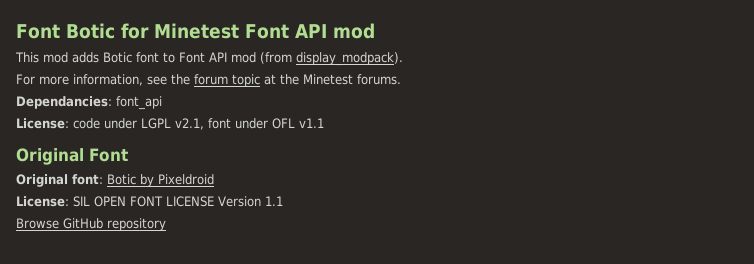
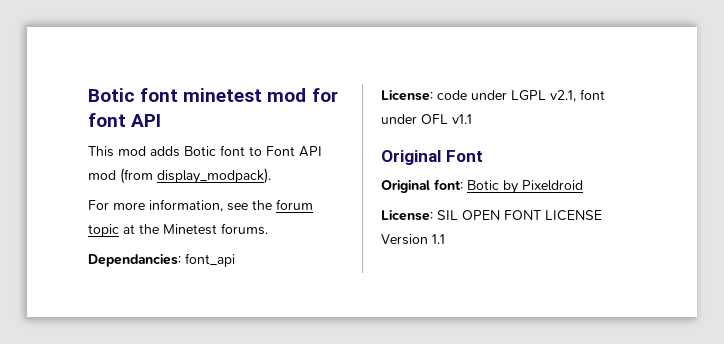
[16,23,375,39] Font Botic for Minetest Font API mod -> [88,88,338,102] [88,113,162,127] Botic font minetest mod for font API
[16,218,166,231] // Browse GitHub repository -> (445, 239) none

